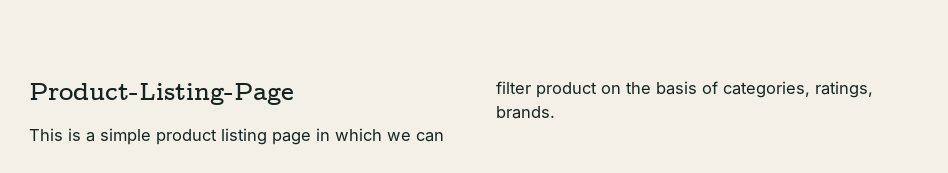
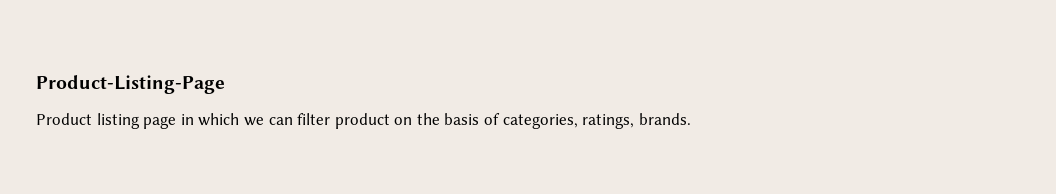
[29,128,217,145] This is a simple product -> [36,113,92,125] Product

